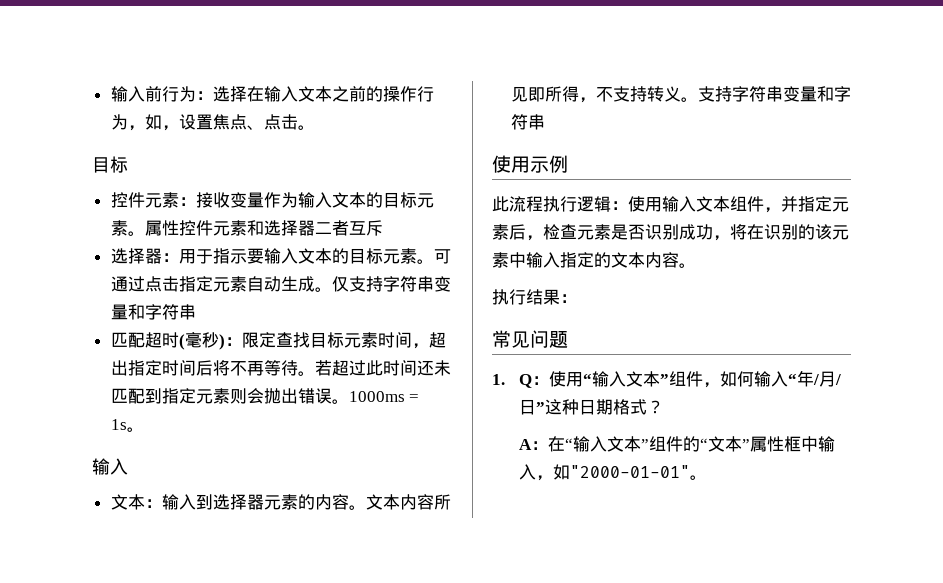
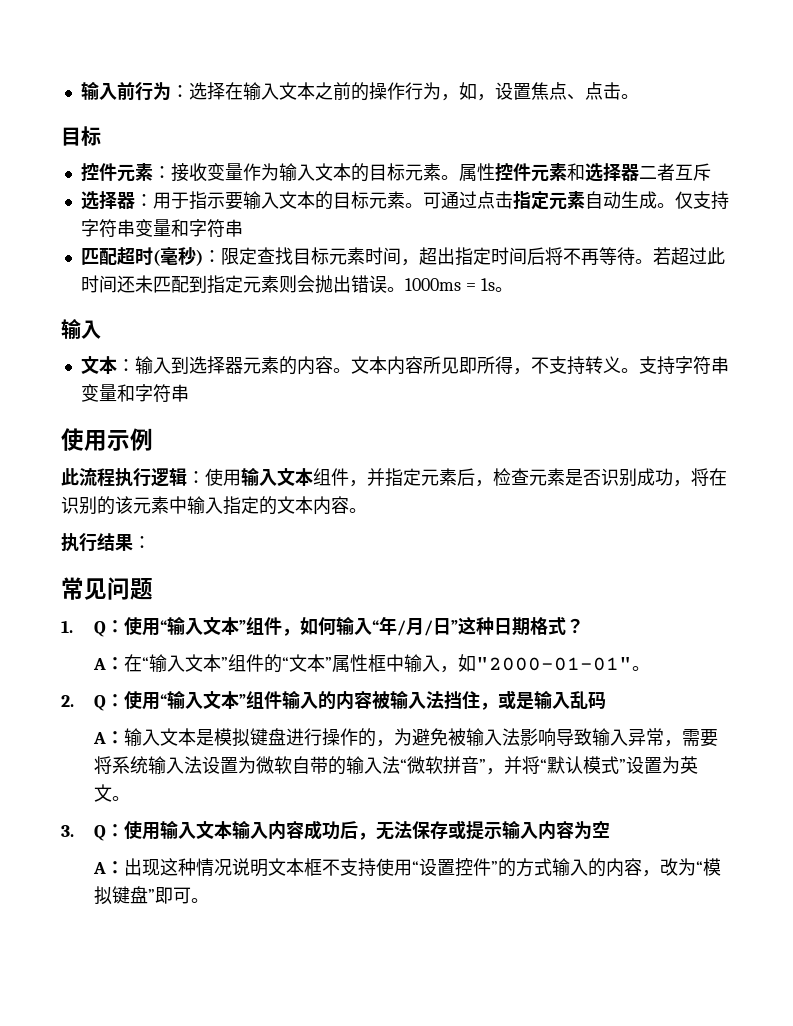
(708, 477) none -> [61,690,607,711] [93,728,719,747] [94,756,699,775] [94,784,131,802] [61,820,611,841] [93,858,722,877] [94,886,210,905] // 2. Q：使用“输入文本”组件输入的内容被输入法挡住，或是输入乱码 // A：输入文本是模拟键盘进行操作的，为避免被输入法影响导致输入异常，需要将系统输入法设置为微软自带的输入法“微软拼音”，并将“默认模式”设置为英文。 // 3. Q：使用输入文本输入内容成功后，无法保存或提示输入内容为空 // A：出现这种情况说明文本框不支持使用“设置控件”的方式输入的内容，改为“模拟键盘”即可。

